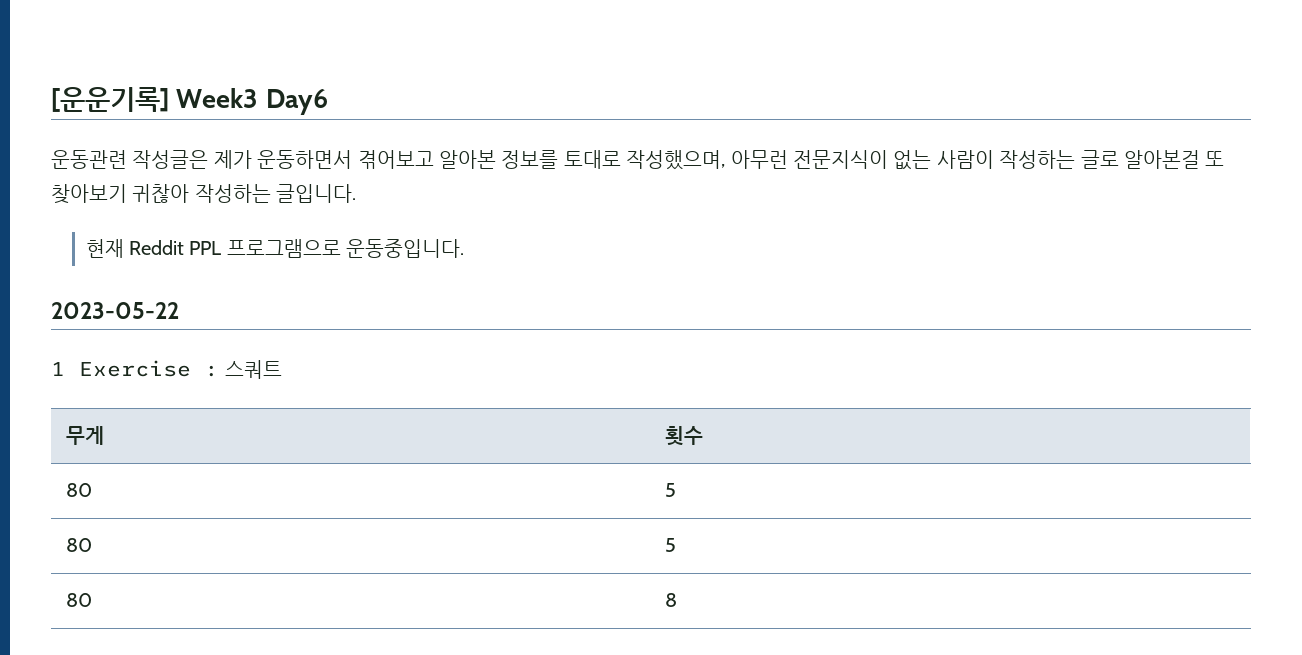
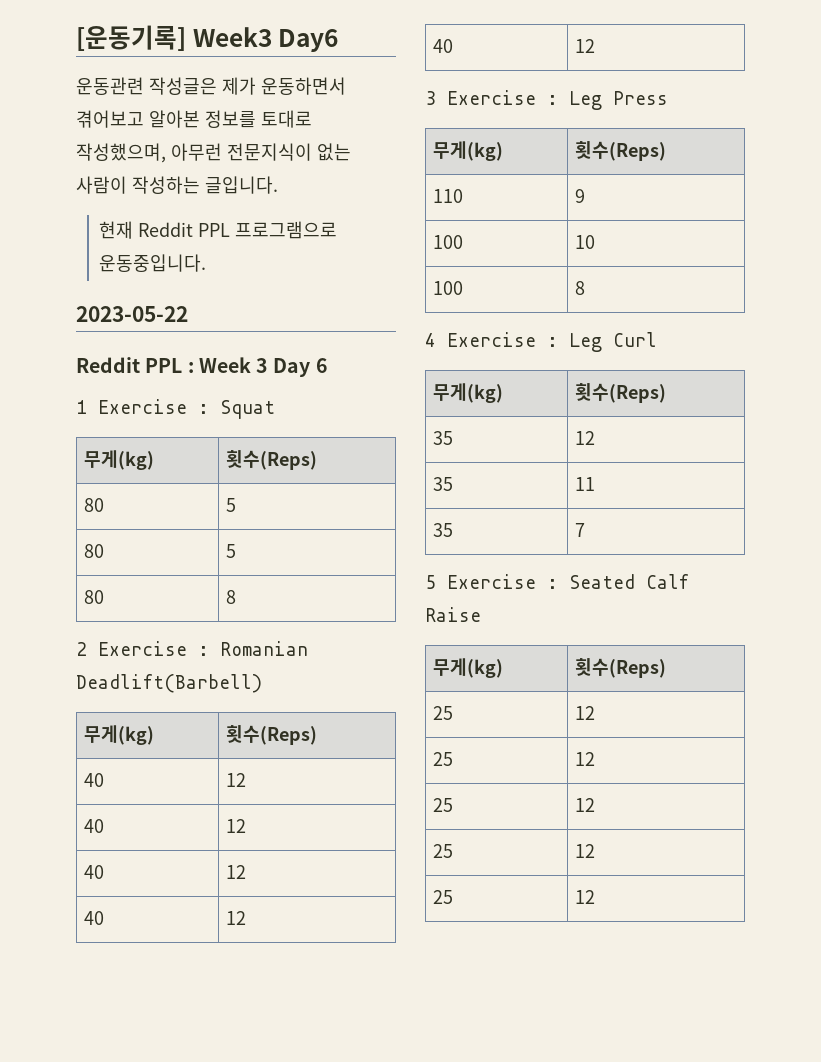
[51,87,169,112] [운운기록] -> [76,25,186,51] [운동기록]
[1080,150,1225,169] [51,184,271,204] 글로 알아본걸 또 찾아보기 귀찮아 작성하는 -> (200, 185) none
(179, 310) none -> [76,357,328,377] // Reddit PPL : Week 3 Day 6
[225,360,282,379] [66,426,105,445] [665,426,704,446] 스쿼트 // 무게 | 횟수 -> [220,400,275,419] [83,450,154,470] [225,450,317,470] Squat // 무게(kg) | 횟수(Reps)
(678, 600) none -> [76,641,308,656] [76,674,262,693] [83,725,154,745] [225,725,317,745] [83,773,104,787] [225,773,246,787] [83,819,104,833] [225,819,246,833] [83,865,104,879] [225,865,246,879] [83,911,104,925] [225,911,246,925] [432,39,453,53] [574,39,595,53] [425,90,668,110] [432,141,503,161] [574,141,666,161] [432,189,463,203] [574,189,585,203] [432,235,463,249] [574,235,595,249] [432,281,463,295] [574,281,585,295] [425,332,657,352] [432,383,503,403] [574,383,666,403] [432,431,453,445] [574,431,595,445] [432,477,453,491] [574,477,595,491] [432,523,453,537] [574,523,585,537] [425,574,689,589] [425,607,481,622] [432,658,503,678] [574,658,666,678] [432,706,453,720] [574,706,595,720] [432,752,453,766] [574,752,595,766] [432,798,453,812] [574,798,595,812] [432,844,453,858] [574,844,595,858] [432,890,453,904] [574,890,595,904] // 2 Exercise : Romanian Deadlift(Barbell) // 무게(kg) | 횟수(Reps) // 40 | 12 // 40 | 12 // 40 | 12 // 40 | 12 // 40 | 12 // 3 Exercise : Leg Press // 무게(kg) | 횟수(Reps) // 110 | 9 // 100 | 10 // 100 | 8 // 4 Exercise : Leg Curl // 무게(kg) | 횟수(Reps) // 35 | 12 // 35 | 11 // 35 | 7 // 5 Exercise : Seated Calf Raise // 무게(kg) | 횟수(Reps) // 25 | 12 // 25 | 12 // 25 | 12 // 25 | 12 // 25 | 12

